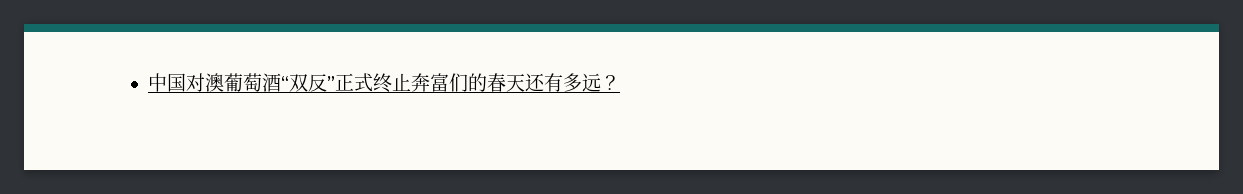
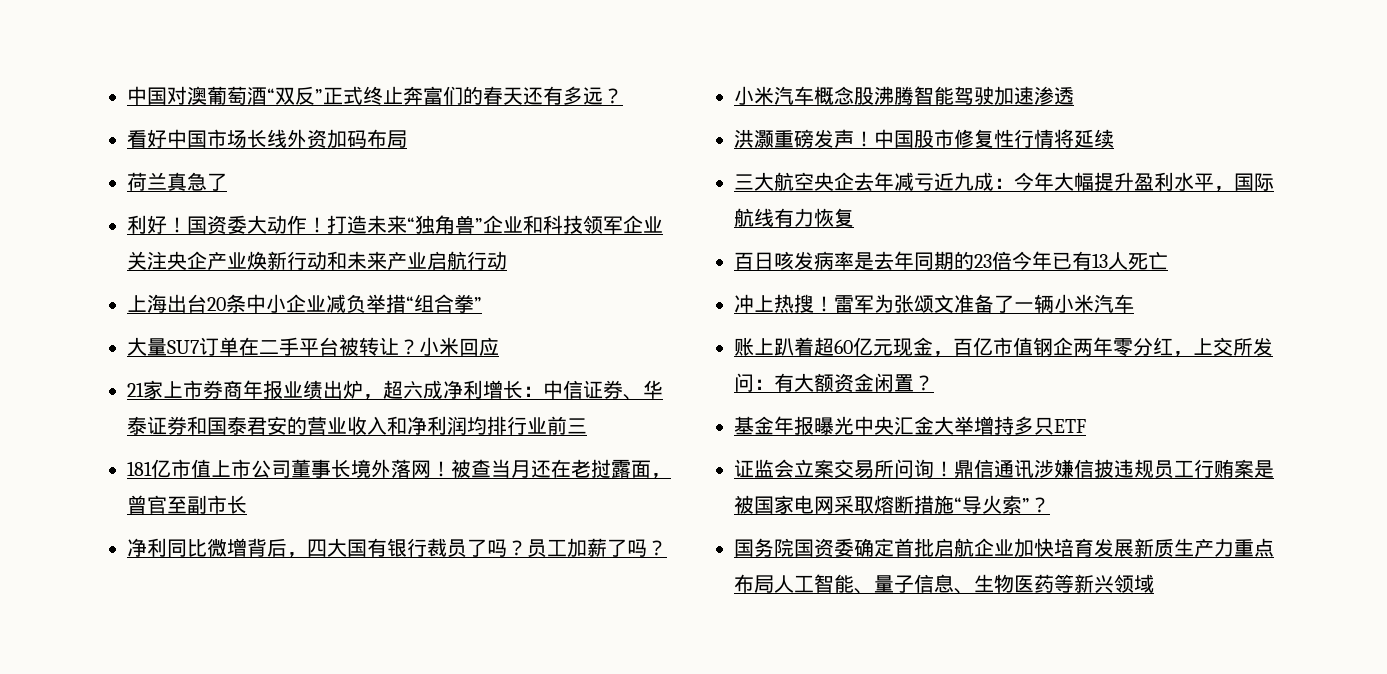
(620, 82) none -> [127,129,407,149] [127,172,227,191] [127,215,663,235] [127,251,507,270] [127,294,482,313] [127,337,499,356] [127,380,663,400] [127,416,587,435] [127,459,671,479] [127,495,247,514] [127,538,667,558] [734,86,1074,106] [734,129,1114,148] [734,172,1274,192] [734,208,854,227] [734,251,1168,270] [734,294,1134,314] [734,337,1273,357] [734,373,934,393] [734,416,1086,435] [734,459,1274,479] [734,495,1050,514] [734,538,1274,558] [734,574,1154,594] // 看好中国市场长线外资加码布局 // 荷兰真急了 // 利好！国资委大动作！打造未来“独角兽”企业和科技领军企业关注央企产业焕新行动和未来产业启航行动 // 上海出台20条中小企业减负举措“组合拳” // 大量SU7订单在二手平台被转让？小米回应 // 21家上市券商年报业绩出炉，超六成净利增长：中信证券、华泰证券和国泰君安的营业收入和净利润均排行业前三 // 181亿市值上市公司董事长境外落网！被查当月还在老挝露面，曾官至副市长 // 净利同比微增背后，四大国有银行裁员了吗？员工加薪了吗？ // 小米汽车概念股沸腾智能驾驶加速渗透 // 洪灏重磅发声！中国股市修复性行情将延续 // 三大航空央企去年减亏近九成：今年大幅提升盈利水平，国际航线有力恢复 // 百日咳发病率是去年同期的23倍今年已有13人死亡 // 冲上热搜！雷军为张颂文准备了一辆小米汽车 // 账上趴着超60亿元现金，百亿市值钢企两年零分红，上交所发问：有大额资金闲置？ // 基金年报曝光中央汇金大举增持多只ETF // 证监会立案交易所问询！鼎信通讯涉嫌信披违规员工行贿案是被国家电网采取熔断措施“导火索”？ // 国务院国资委确定首批启航企业加快培育发展新质生产力重点布局人工智能、量子信息、生物医药等新兴领域

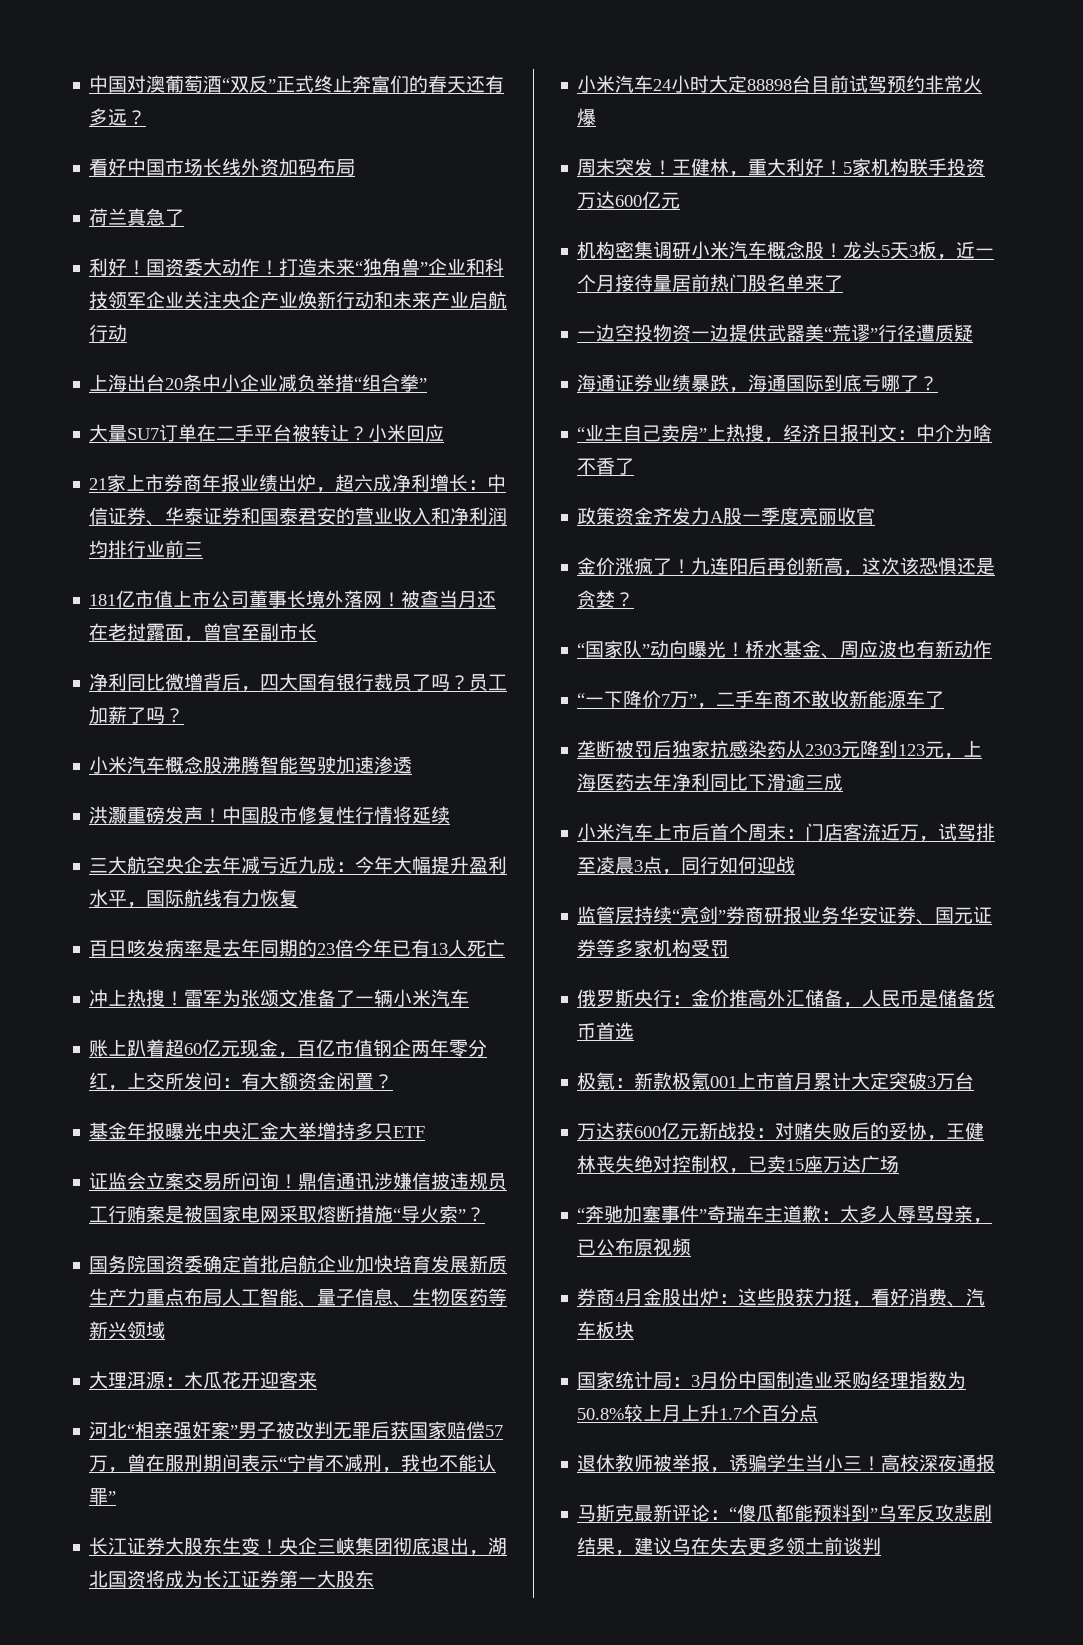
(1154, 583) none -> [89,1371,318,1389] [89,1421,504,1439] [89,1454,497,1473] [89,1488,117,1505] [89,1537,508,1556] [89,1570,375,1588] [577,75,983,93] [577,108,597,126] [577,158,986,177] [577,191,681,209] [577,241,995,260] [577,274,844,292] [577,324,974,342] [577,374,939,393] [577,424,993,443] [577,457,635,475] [577,507,876,525] [577,557,996,576] [577,590,635,608] [577,640,993,659] [577,690,945,709] [577,740,983,759] [577,773,844,791] [577,823,996,842] [577,856,796,875] [577,906,993,925] [577,939,730,957] [577,989,996,1008] [577,1022,635,1040] [577,1072,975,1090] [577,1122,985,1141] [577,1155,900,1174] [577,1205,993,1224] [577,1238,692,1256] [577,1288,986,1307] [577,1321,635,1339] [577,1371,967,1389] [577,1404,819,1422] [577,1454,996,1473] [577,1504,993,1522] [577,1537,882,1556] // 大理洱源：木瓜花开迎客来 // 河北“相亲强奸案”男子被改判无罪后获国家赔偿57万，曾在服刑期间表示“宁肯不减刑，我也不能认罪” // 长江证券大股东生变！央企三峡集团彻底退出，湖北国资将成为长江证券第一大股东 // 小米汽车24小时大定88898台目前试驾预约非常火爆 // 周末突发！王健林，重大利好！5家机构联手投资万达600亿元 // 机构密集调研小米汽车概念股！龙头5天3板，近一个月接待量居前热门股名单来了 // 一边空投物资一边提供武器美“荒谬”行径遭质疑 // 海通证券业绩暴跌，海通国际到底亏哪了？ // “业主自己卖房”上热搜，经济日报刊文：中介为啥不香了 // 政策资金齐发力A股一季度亮丽收官 // 金价涨疯了！九连阳后再创新高，这次该恐惧还是贪婪？ // “国家队”动向曝光！桥水基金、周应波也有新动作 // “一下降价7万”，二手车商不敢收新能源车了 // 垄断被罚后独家抗感染药从2303元降到123元，上海医药去年净利同比下滑逾三成 // 小米汽车上市后首个周末：门店客流近万，试驾排至凌晨3点，同行如何迎战 // 监管层持续“亮剑”券商研报业务华安证券、国元证券等多家机构受罚 // 俄罗斯央行：金价推高外汇储备，人民币是储备货币首选 // 极氪：新款极氪001上市首月累计大定突破3万台 // 万达获600亿元新战投：对赌失败后的妥协，王健林丧失绝对控制权，已卖15座万达广场 // “奔驰加塞事件”奇瑞车主道歉：太多人辱骂母亲，已公布原视频 // 券商4月金股出炉：这些股获力挺，看好消费、汽车板块 // 国家统计局：3月份中国制造业采购经理指数为50.8%较上月上升1.7个百分点 // 退休教师被举报，诱骗学生当小三！高校深夜通报 // 马斯克最新评论：“傻瓜都能预料到”乌军反攻悲剧结果，建议乌在失去更多领土前谈判

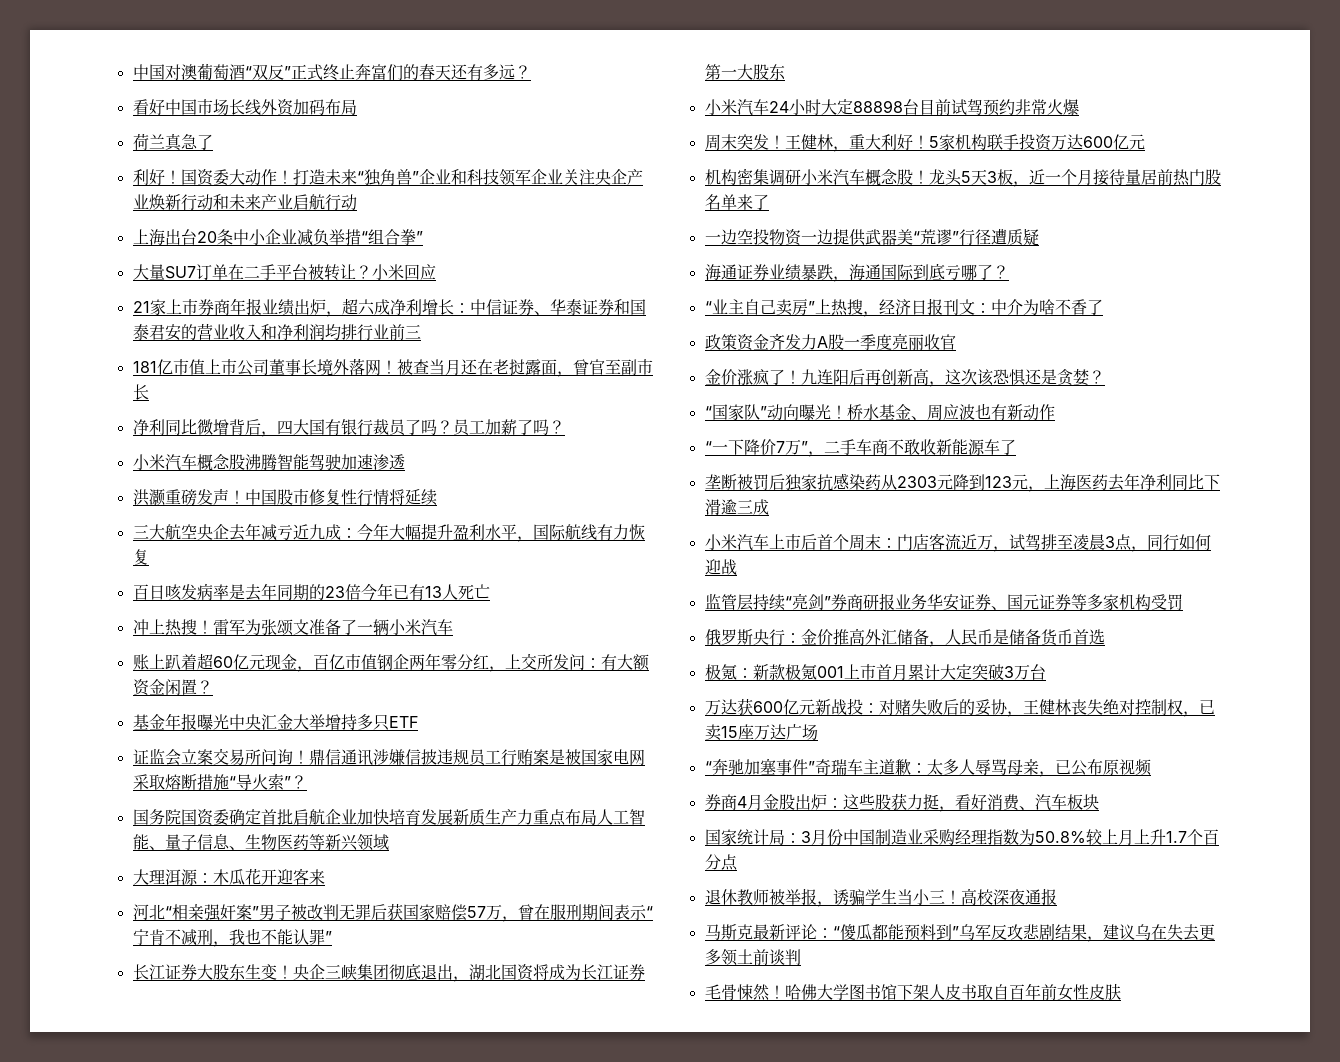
(882, 1546) none -> [704,983,1121,1001] // 毛骨悚然！哈佛大学图书馆下架人皮书取自百年前女性皮肤

